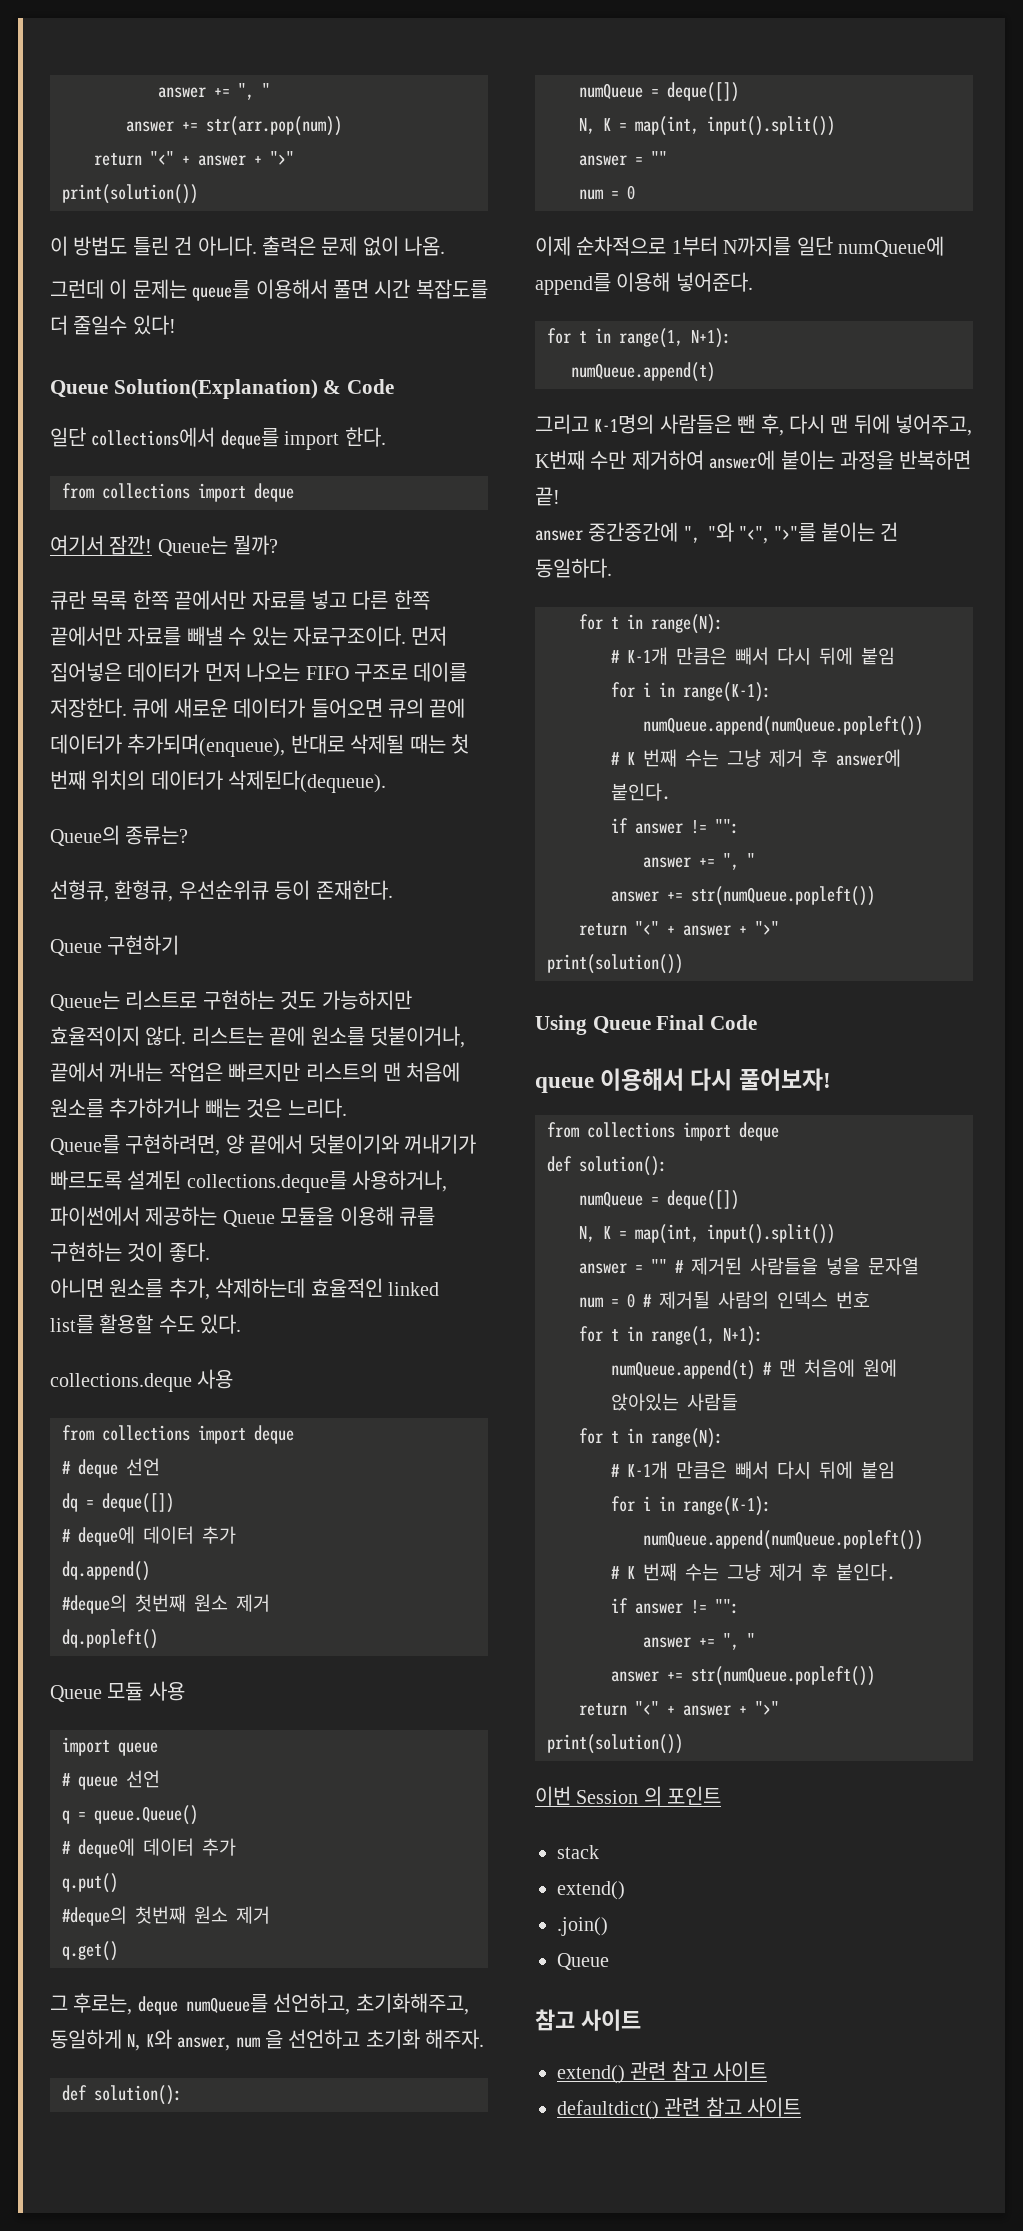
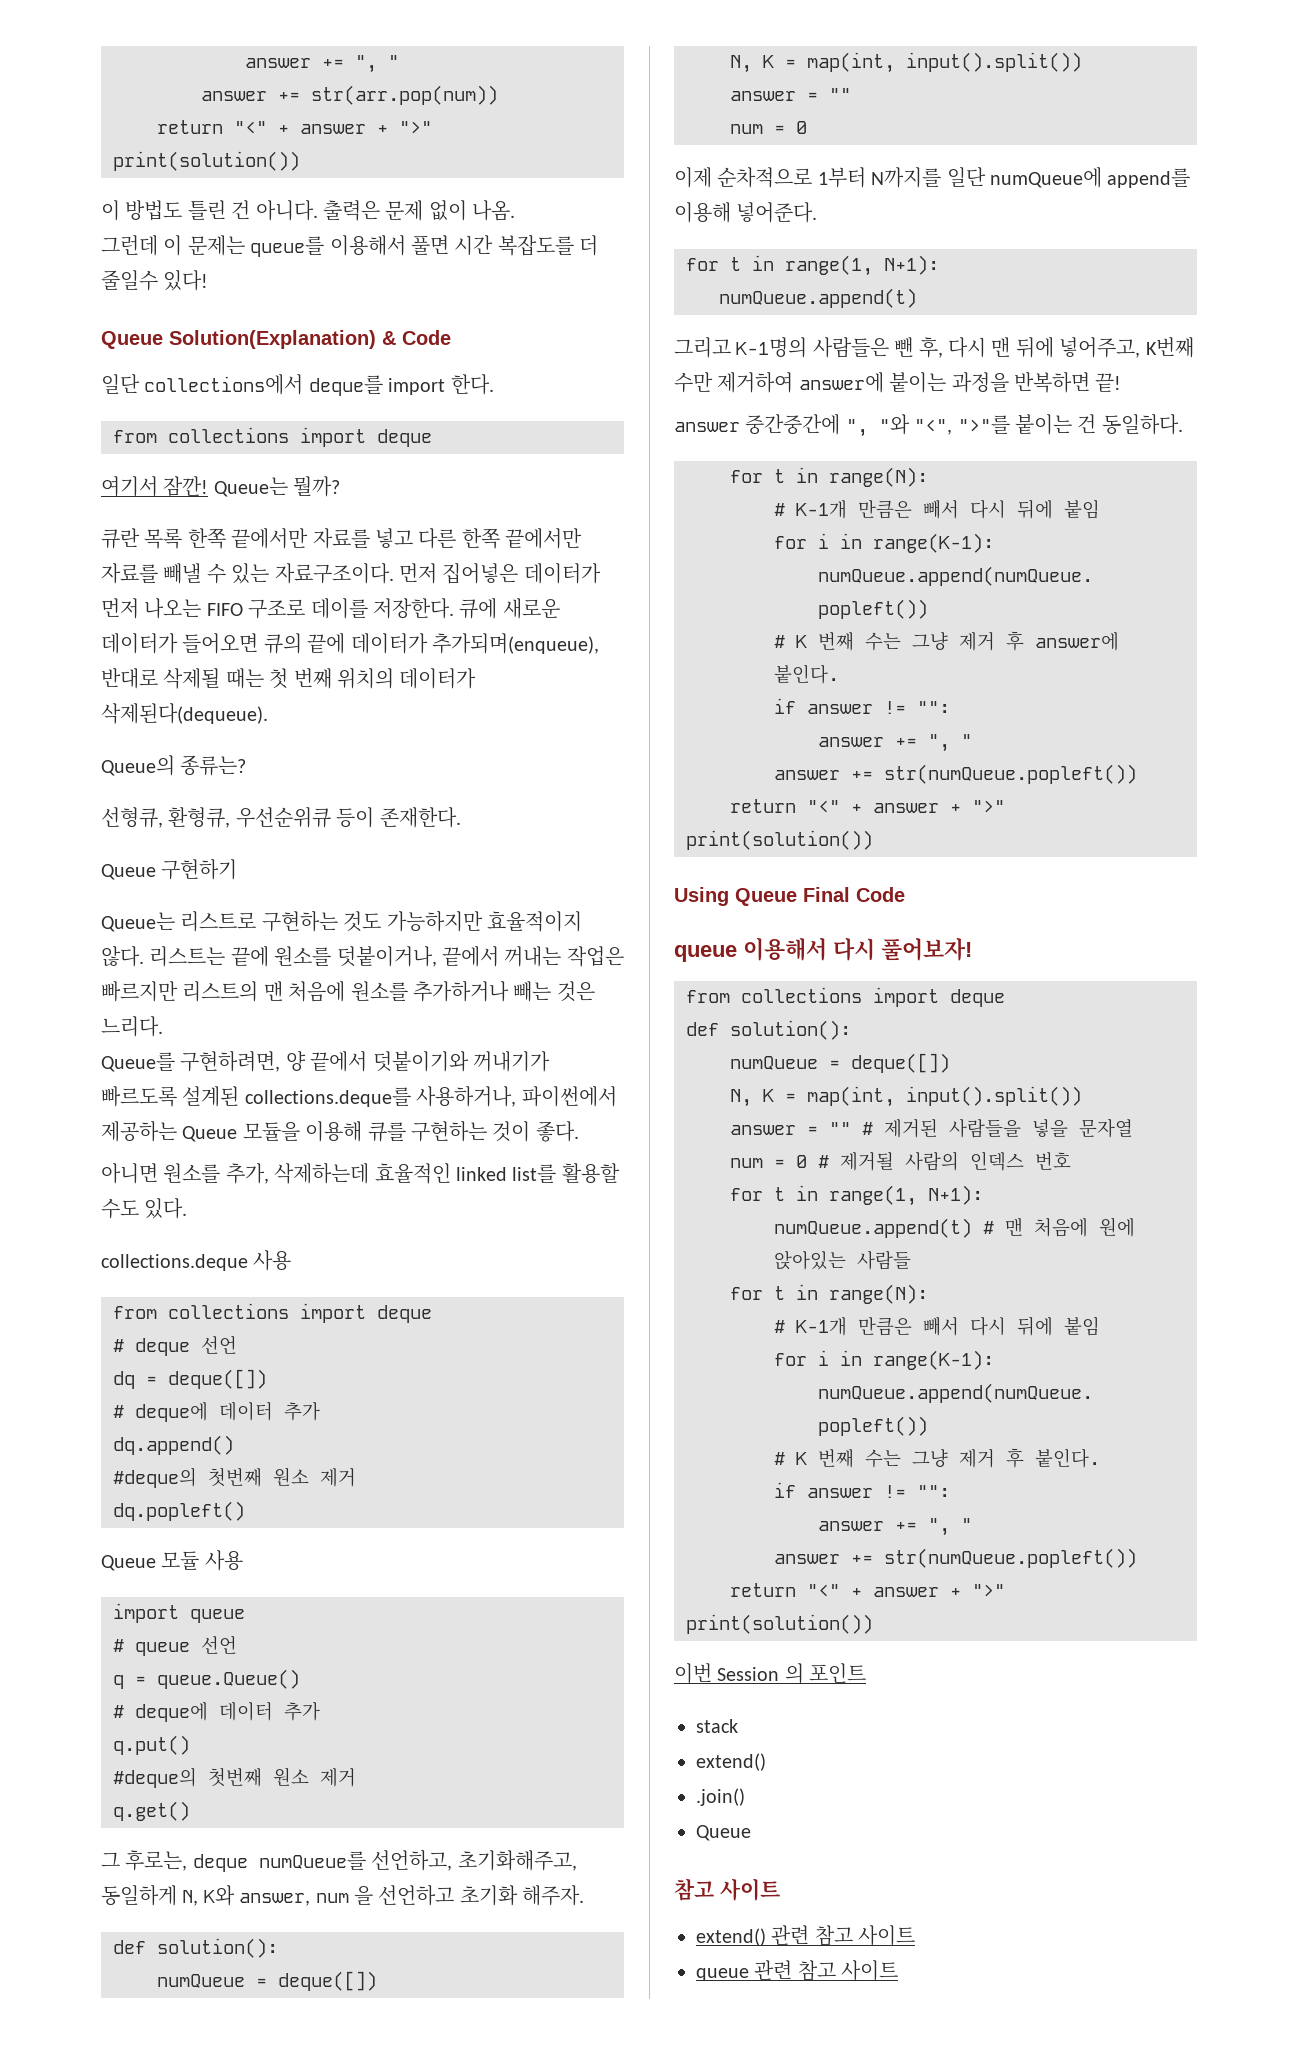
[557,2100,659,2120] defaultdict() -> [696,1968,749,1981] queue

